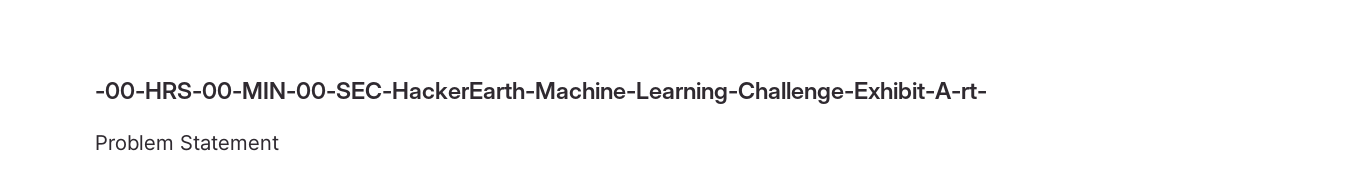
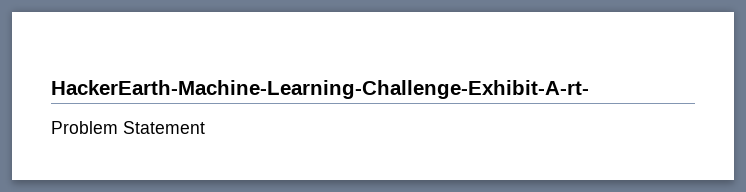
[95,82,987,104] -00-HRS-00-MIN-00-SEC-HackerEarth-Machine-Learning-Challenge-Exhibit-A-rt- -> [51,80,589,99] HackerEarth-Machine-Learning-Challenge-Exhibit-A-rt-

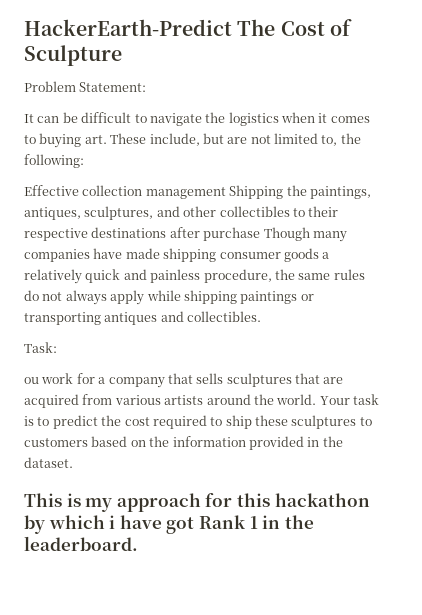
[51,80,589,99] [51,121,205,134] HackerEarth-Machine-Learning-Challenge-Exhibit-A-rt- // Problem Statement -> [24,19,352,36] [24,45,122,66] [24,81,147,92] [24,112,370,126] [24,133,361,148] [24,154,84,168] [24,185,371,199] [24,206,339,220] [24,227,347,242] [24,248,330,262] [24,269,365,284] [24,290,314,305] [24,311,262,325] [24,342,57,353] [24,373,344,388] [24,394,379,408] [24,415,372,429] [24,436,343,450] [24,457,73,468] [24,493,370,512] [24,515,314,534] [24,536,138,551] HackerEarth-Predict The Cost of Sculpture // Problem Statement: // It can be difficult to navigate the logistics when it comes to buying art. These include, but are not limited to, the following: // Effective collection management Shipping the paintings, antiques, sculptures, and other collectibles to their respective destinations after purchase Though many companies have made shipping consumer goods a relatively quick and painless procedure, the same rules do not always apply while shipping paintings or transporting antiques and collectibles. // Task: // ou work for a company that sells sculptures that are acquired from various artists around the world. Your task is to predict the cost required to ship these sculptures to customers based on the information provided in the dataset. // This is my approach for this hackathon by which i have got Rank 1 in the leaderboard.

